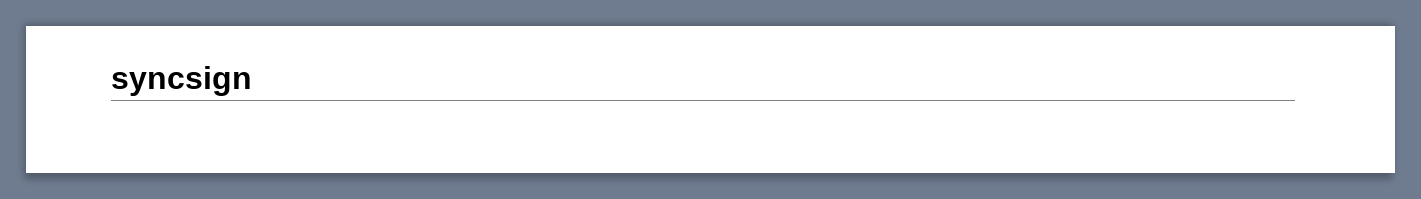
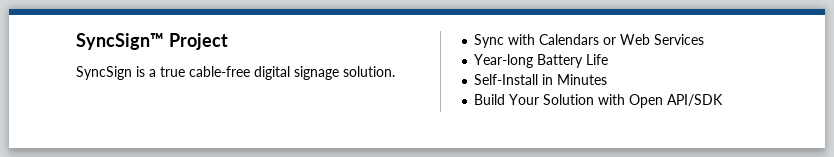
[111,66,252,96] syncsign -> [76,33,228,50] [76,66,395,80] [474,34,705,48] [474,54,609,68] [474,74,608,85] [474,94,724,108] SyncSign™ Project // SyncSign is a true cable-free digital signage solution. // Sync with Calendars or Web Services // Year-long Battery Life // Self-Install in Minutes // Build Your Solution with Open API/SDK

